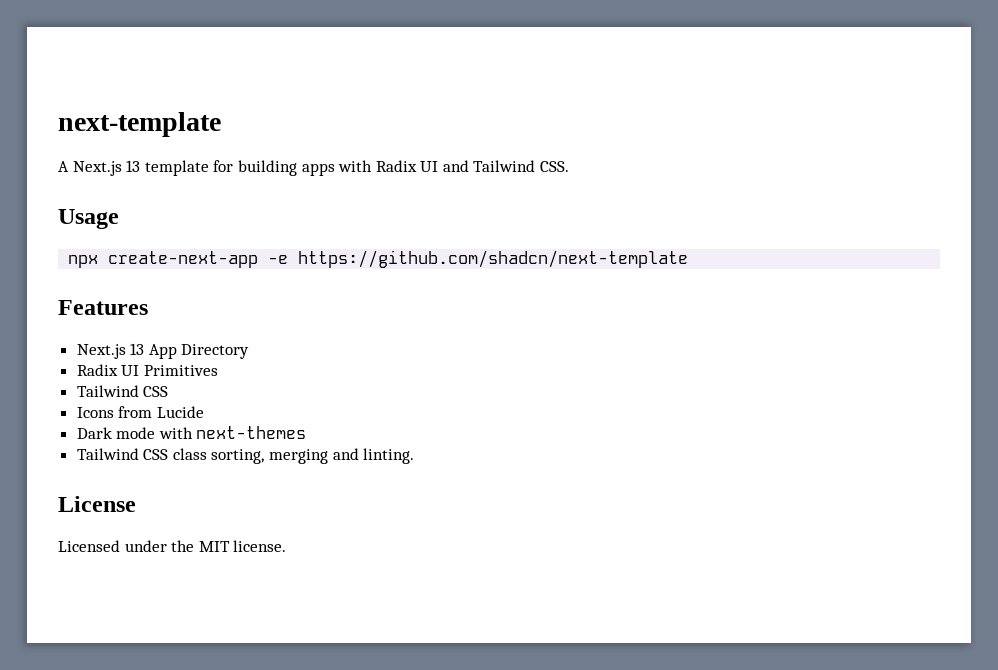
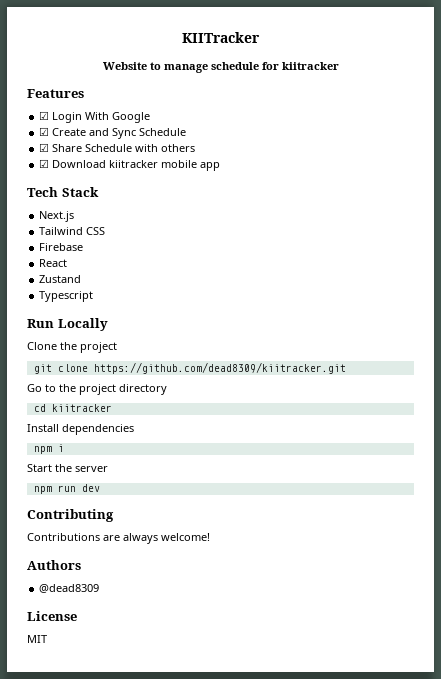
[58,112,221,137] [58,160,570,176] [58,209,119,229] [68,250,689,268] [58,300,148,315] [76,343,250,359] [76,364,218,376] [76,385,169,397] [76,406,204,418] [76,426,307,439] [76,448,415,464] [58,496,136,512] [58,540,287,552] next-template // A Next.js 13 template for building apps with Radix UI and Tailwind CSS. // Usage // npx create-next-app -e https://github.com/shadcn/next-template // Features // Next.js 13 App Directory // Radix UI Primitives // Tailwind CSS // Icons from Lucide // Dark mode with next-themes // Tailwind CSS class sorting, merging and linting. // License // Licensed under the MIT license. -> [182,32,260,43] [102,62,339,73] [27,89,84,98] [39,111,151,123] [39,127,187,139] [39,143,196,152] [39,159,221,171] [27,187,99,197] [39,211,75,222] [39,227,106,235] [39,243,84,251] [39,259,68,267] [39,275,82,283] [39,291,94,302] [27,318,108,331] [27,342,117,353] [33,362,346,374] [27,384,167,395] [33,404,112,412] [27,424,134,435] [33,444,64,454] [27,464,108,472] [33,484,100,494] [27,509,114,522] [27,533,210,544] [27,560,81,570] [39,584,100,593] [27,611,77,621] [27,635,47,643] KIITracker // Website to manage schedule for kiitracker // Features // ☑ Login With Google // ☑ Create and Sync Schedule // ☑ Share Schedule with others // ☑ Download kiitracker mobile app // Tech Stack // Next.js // Tailwind CSS // Firebase // React // Zustand // Typescript // Run Locally // Clone the project // git clone https://github.com/dead8309/kiitracker.git // Go to the project directory // cd kiitracker // Install dependencies // npm i // Start the server // npm run dev // Contributing // Contributions are always welcome! // Authors // @dead8309 // License // MIT

